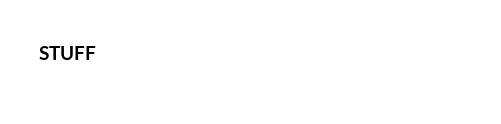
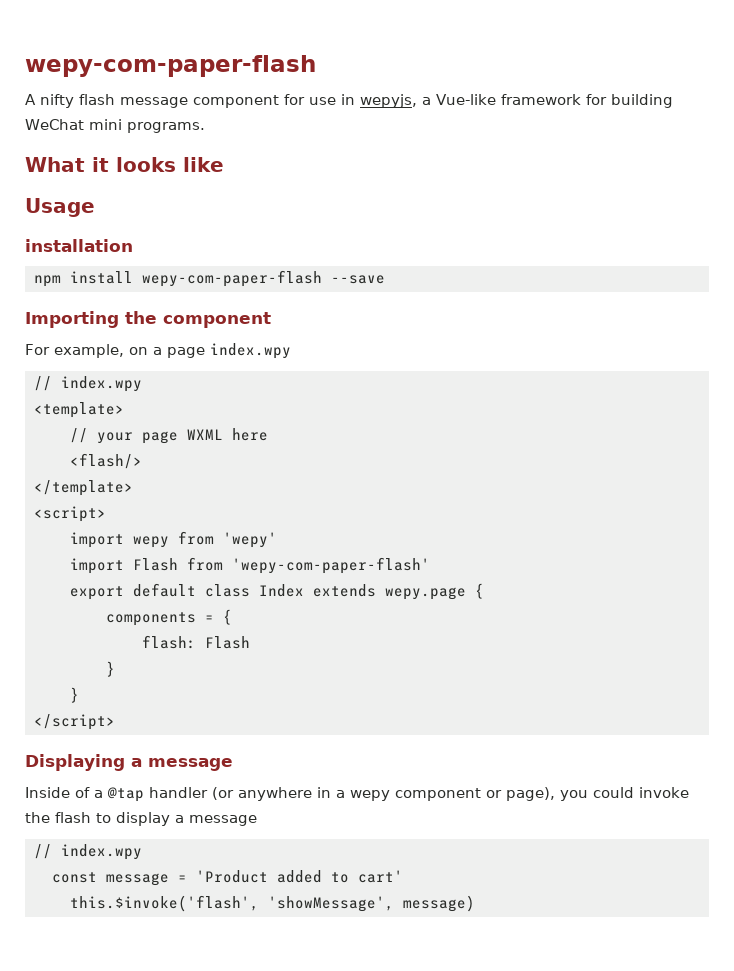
[39,46,96,60] STUFF -> [25,55,316,77] [25,94,673,108] [25,119,205,133] [25,157,224,172] [25,198,95,217] [25,239,133,252] [33,270,385,287] [25,311,271,328] [25,343,291,359] [33,376,142,392] [33,402,124,418] [69,428,268,444] [69,453,142,469] [33,480,133,496] [33,506,106,522] [69,531,277,548] [69,557,430,574] [69,583,484,600] [105,609,232,626] [141,635,250,649] [105,661,115,677] [69,687,79,703] [33,714,115,730] [25,754,233,771] [25,787,689,802] [25,812,257,826] [33,844,142,860] [51,870,403,886] [69,895,475,912] wepy-com-paper-flash // A nifty flash message component for use in wepyjs, a Vue-like framework for building WeChat mini programs. // What it looks like // Usage // installation // npm install wepy-com-paper-flash --save // Importing the component // For example, on a page index.wpy // // index.wpy // <template> // // your page WXML here // <flash/> // </template> // <script> // import wepy from 'wepy' // import Flash from 'wepy-com-paper-flash' // export default class Index extends wepy.page { // components = { // flash: Flash // } // } // </script> // Displaying a message // Inside of a @tap handler (or anywhere in a wepy component or page), you could invoke the flash to display a message // // index.wpy // const message = 'Product added to cart' // this.$invoke('flash', 'showMessage', message)

